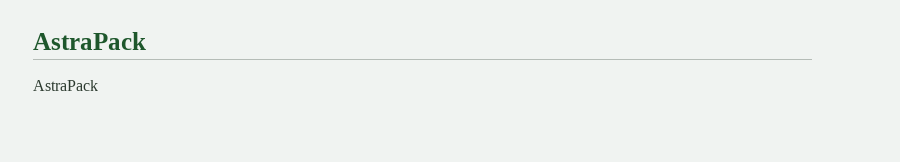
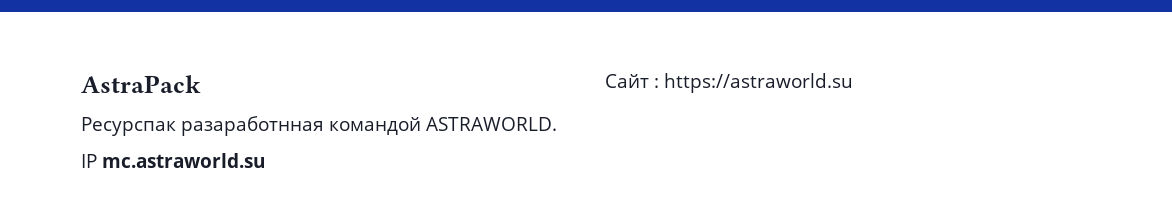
[33,80,98,91] AstraPack -> [81,116,557,136] [81,153,265,168] [605,73,853,93] Ресурспак разаработнная командой ASTRAWORLD. // IP mc.astraworld.su // Сайт : https://astraworld.su

